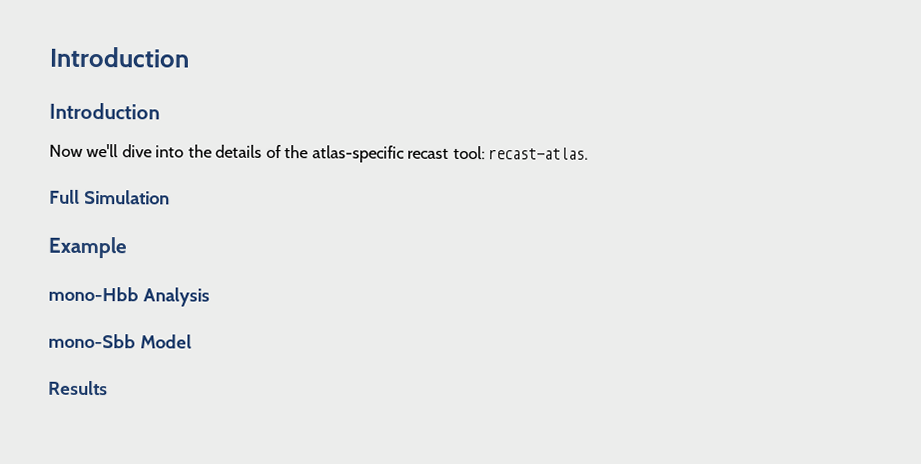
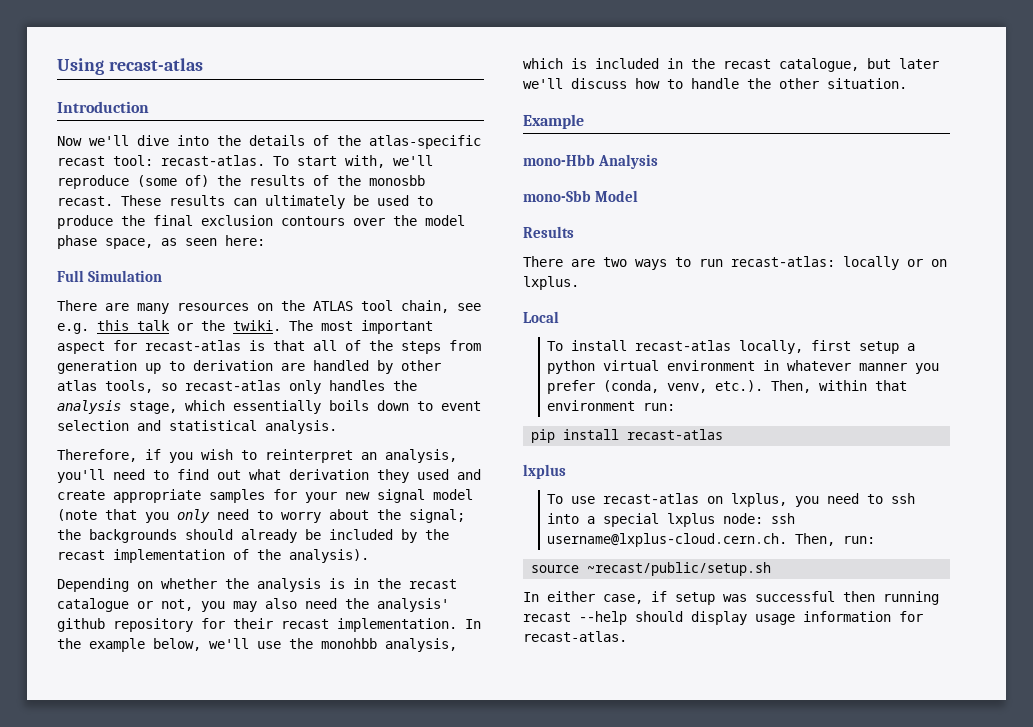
[49,46,189,68] Introduction -> [57,58,203,75] Using recast-atlas
[49,189,170,205] // Full Simulation -> [273,155,433,168] [57,175,425,189] [57,195,433,209] [57,215,465,229] [57,235,265,249] [57,270,163,282] [57,300,481,314] [57,320,433,334] [57,340,481,354] [57,360,441,374] [57,380,417,394] [57,400,481,414] [57,420,337,434] [57,449,457,463] [57,469,481,483] [57,489,473,503] [57,509,465,523] [57,529,449,543] [57,549,369,563] [57,578,457,592] [57,598,449,612] [57,618,481,632] [57,638,457,652] [523,58,939,72] [523,78,907,89] To start with, we'll reproduce (some of) the results of the monosbb recast. These results can ultimately be used to produce the final exclusion contours over the model phase space, as seen here: // Full Simulation // There are many resources on the ATLAS tool chain, see e.g. this talk or the twiki. The most important aspect for recast-atlas is that all of the steps from generation up to derivation are handled by other atlas tools, so recast-atlas only handles the analysis stage, which essentially boils down to event selection and statistical analysis. // Therefore, if you wish to reinterpret an analysis, you'll need to find out what derivation they used and create appropriate samples for your new signal model (note that you only need to worry about the signal; the backgrounds should already be included by the recast implementation of the analysis). // Depending on whether the analysis is in the recast catalogue or not, you may also need the analysis' github repository for their recast implementation. In the example below, we'll use the monohbb analysis, which is included in the recast catalogue, but later we'll discuss how to handle the other situation.
(108, 388) none -> [523,256,947,270] [523,276,579,290] [523,311,559,323] [547,340,916,354] [547,360,940,374] [547,380,908,394] [547,400,676,411] [531,429,724,443] [523,464,566,479] [547,493,916,507] [547,513,796,527] [547,533,876,547] [531,562,772,576] [523,591,939,605] [523,611,923,625] [523,631,627,642] // There are two ways to run recast-atlas: locally or on lxplus. // Local // To install recast-atlas locally, first setup a python virtual environment in whatever manner you prefer (conda, venv, etc.). Then, within that environment run: // pip install recast-atlas // lxplus // To use recast-atlas on lxplus, you need to ssh into a special lxplus node: ssh username@lxplus-cloud.cern.ch. Then, run: // source ~recast/public/setup.sh // In either case, if setup was successful then running recast --help should display usage information for recast-atlas.

